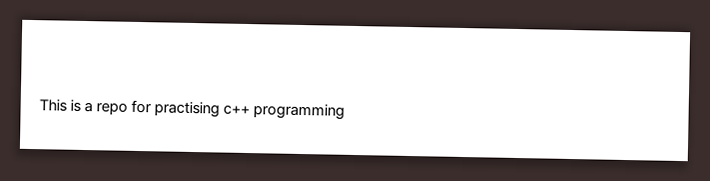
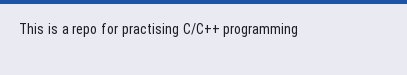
[223,104,251,116] c++ -> [182,23,220,35] C/C++

